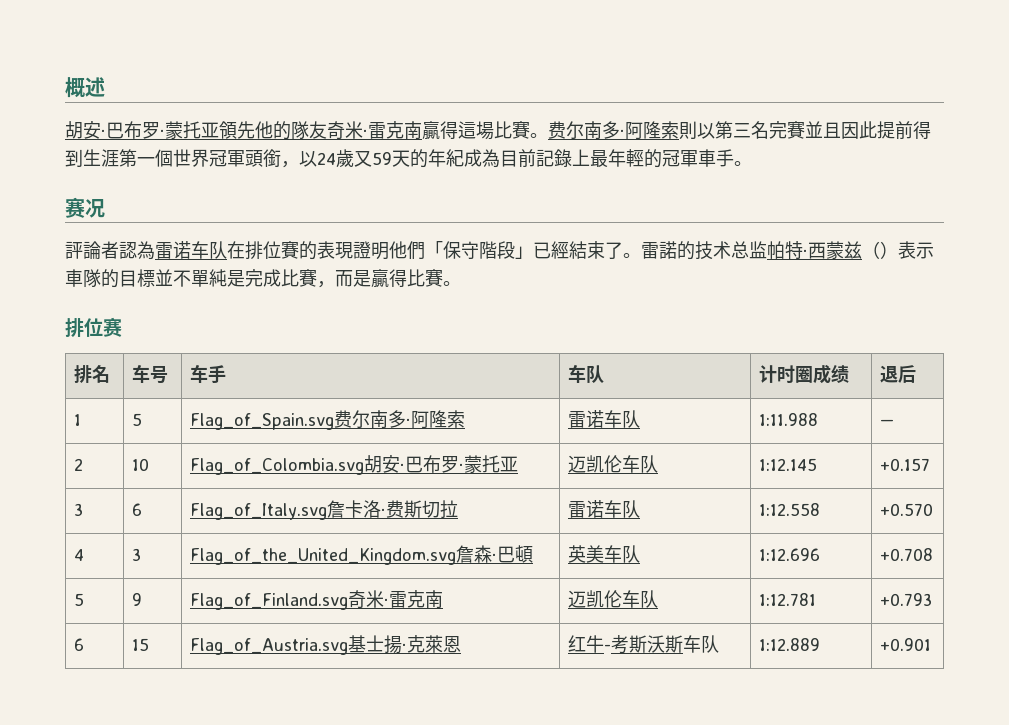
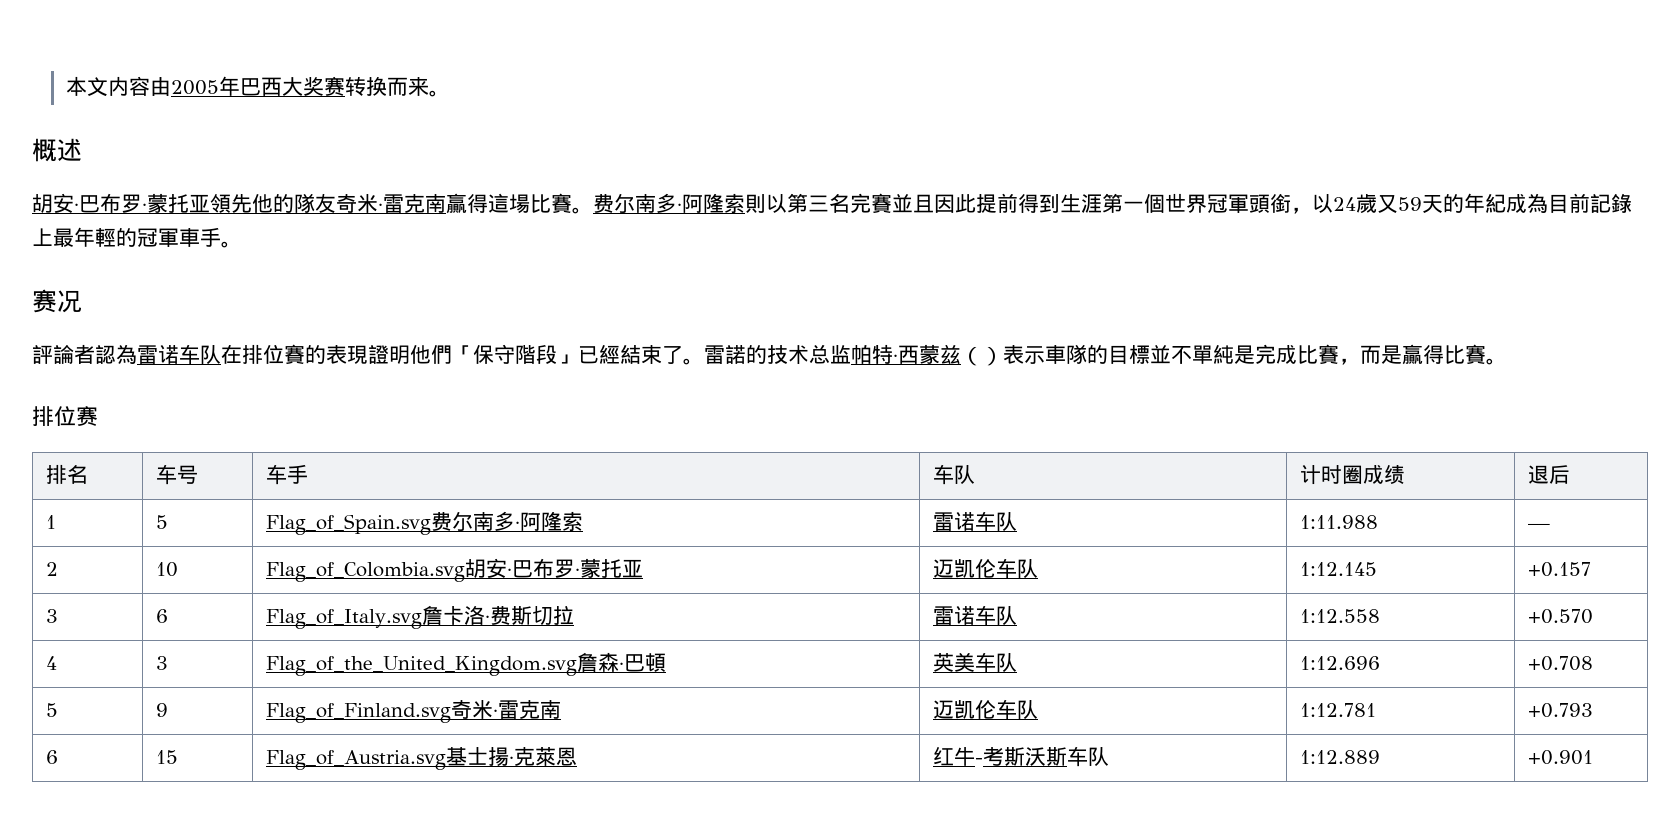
(65, 87) none -> [65,76,450,97] 本文内容由2005年巴西大奖赛转换而来。 //

